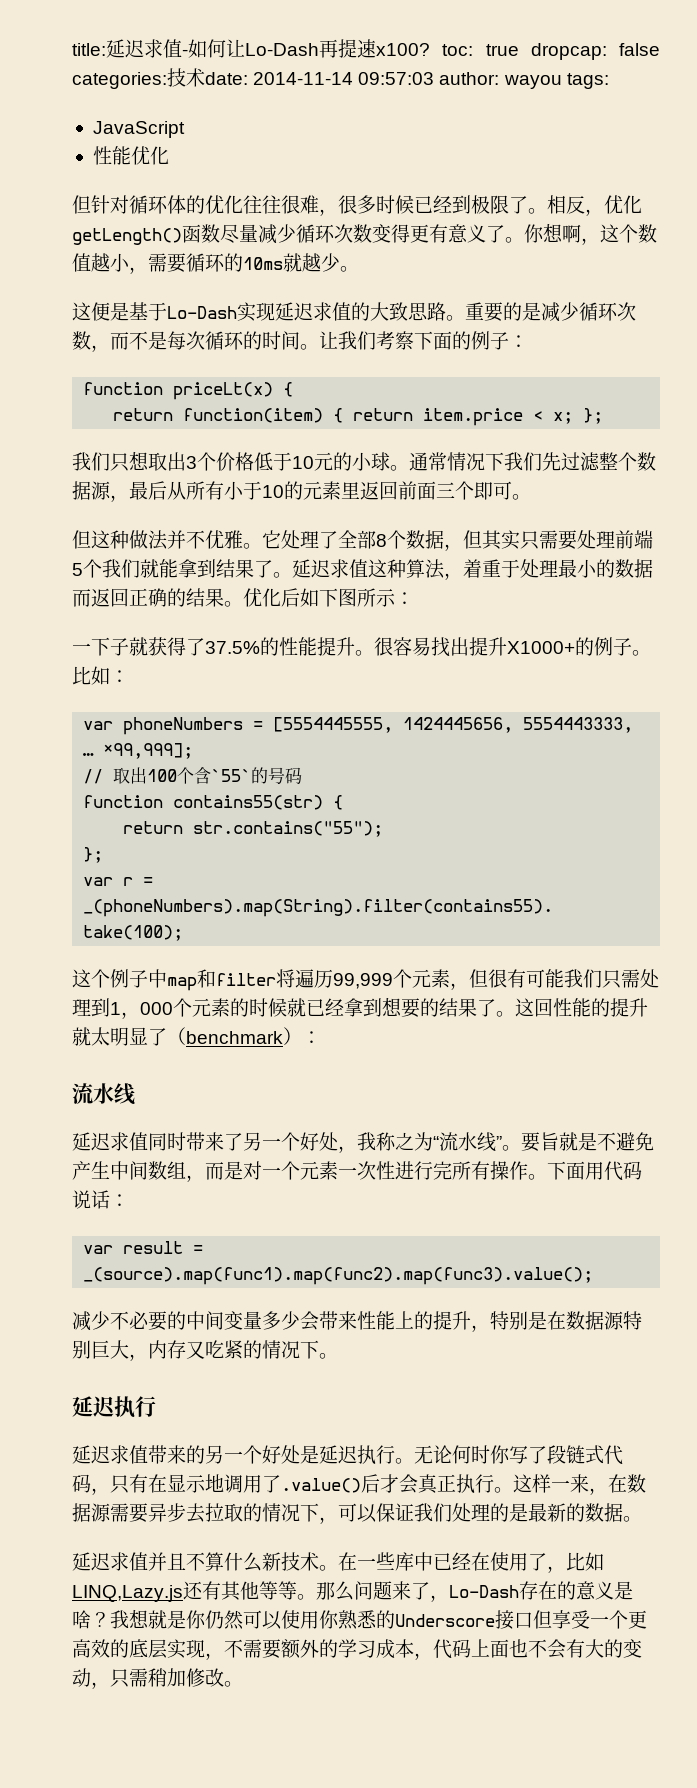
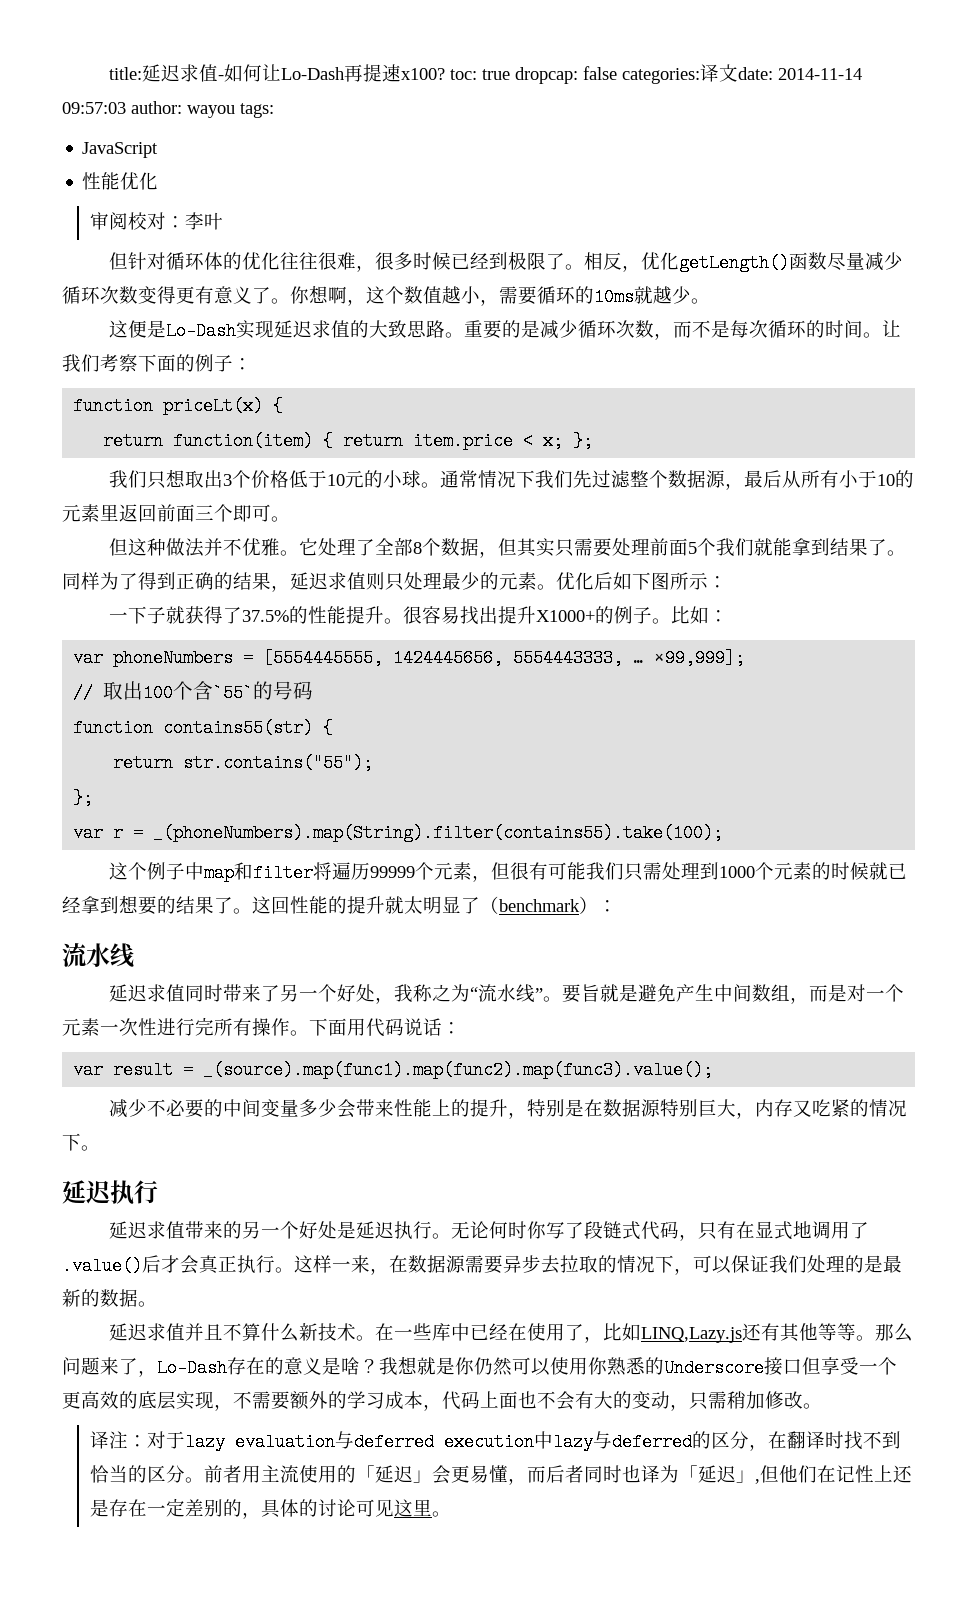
[167,68,205,87] 技术 -> [700,64,739,82] 译文
(169, 155) none -> [89,212,223,230] // 审阅校对：李叶
[129,302,167,321] 基于 -> (167, 329) none
[634,530,653,549] 端 -> [669,538,689,556] 面
[292,559,653,580] [72,588,224,607] 延迟求值这种算法，着重于处理最小的数据而返回正确的结果 -> [62,572,537,592] 同样为了得到正确的结果，延迟求值则只处理最少的元素
[333,973,393,989] 99,999 -> [370,866,416,878] 99999
[110,1002,173,1019] 1，000 -> [719,866,756,878] 1000
[597,1132,616,1151] 不 -> (639, 993) none
[186,1475,206,1493] 示 -> [774,1221,794,1240] 式
(243, 1684) none -> [89,1431,901,1451] [89,1465,912,1485] [89,1498,451,1519] // 译注：对于lazy evaluation与deferred execution中lazy与deferred的区分，在翻译时找不到恰当的区分。前者用主流使用的「延迟」会更易懂，而后者同时也译为「延迟」,但他们在记性上还是存在一定差别的，具体的讨论可见这里。

